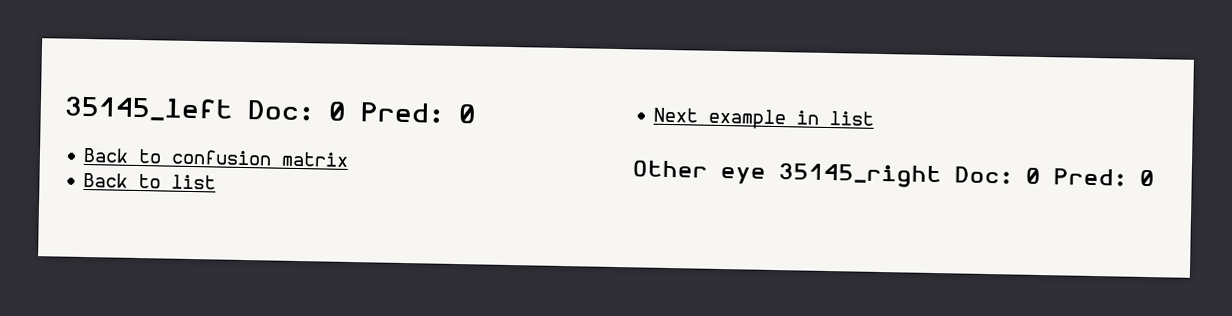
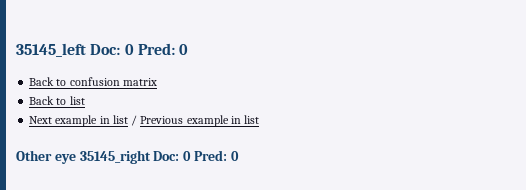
(875, 118) none -> [131,115,260,127] / Previous example in list

